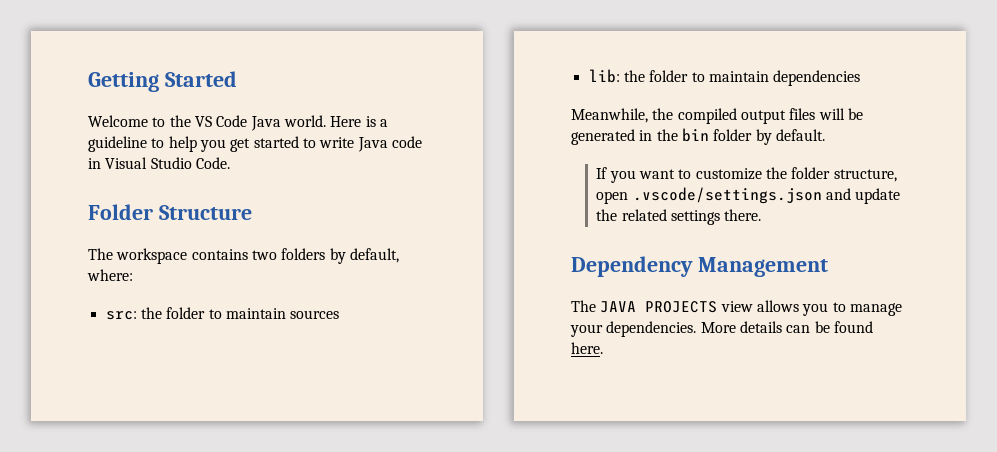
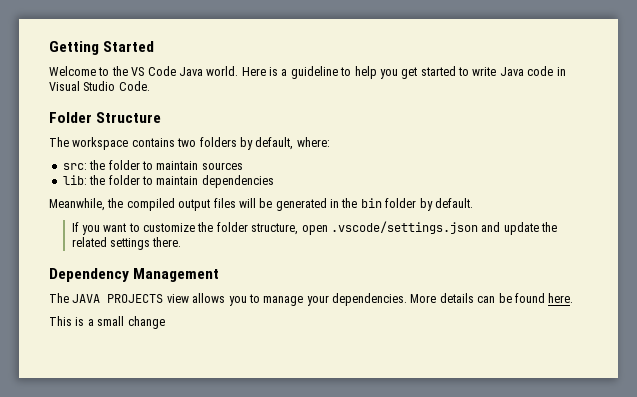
(603, 348) none -> [49,316,165,329] // This is a small change

